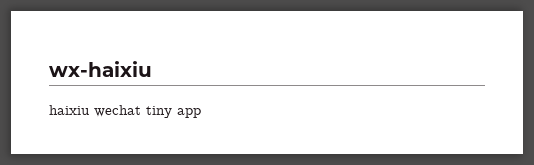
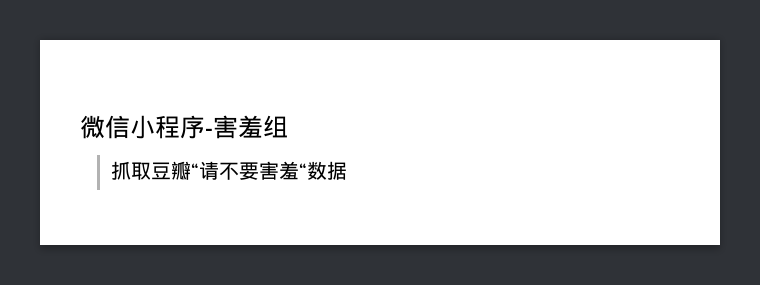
[49,61,152,77] [49,105,201,118] wx-haixiu // haixiu wechat tiny app -> [80,115,288,139] [111,161,348,180] 微信小程序-害羞组 // 抓取豆瓣“请不要害羞“数据

